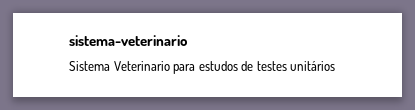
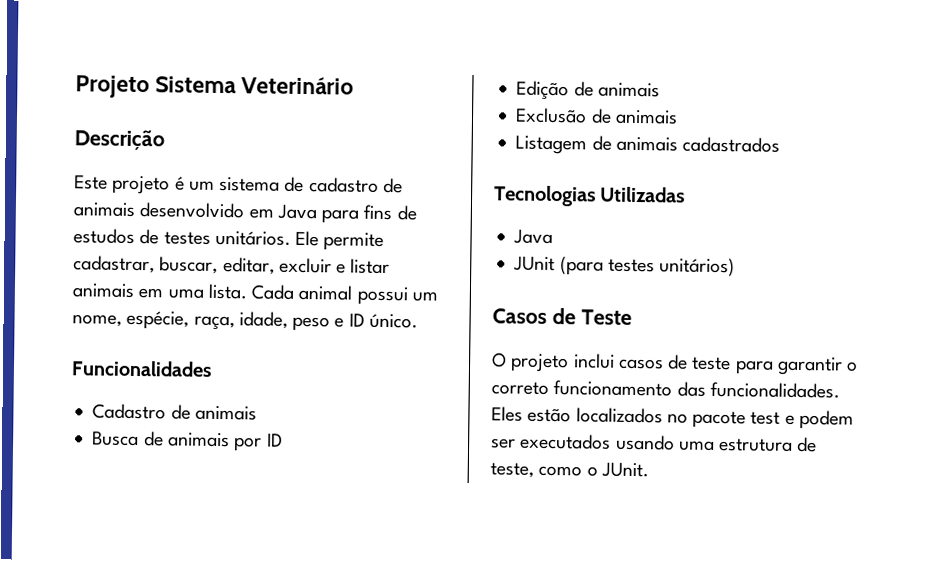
[69,35,187,46] [69,61,336,74] sistema-veterinario // Sistema Veterinario para estudos de testes unitários -> [75,75,355,99] [74,129,165,151] [74,175,403,195] [73,202,417,224] [73,228,385,251] [73,255,391,275] [72,283,438,306] [72,310,418,332] [71,360,212,377] [92,403,257,421] [92,431,283,452] [516,80,660,101] [515,107,678,125] [515,135,781,155] [493,185,686,207] [513,229,554,245] [513,256,736,277] [492,307,632,325] [492,352,859,376] [491,380,840,399] [491,406,854,430] [491,433,818,453] [490,462,649,478] Projeto Sistema Veterinário // Descrição // Este projeto é um sistema de cadastro de animais desenvolvido em Java para fins de estudos de testes unitários. Ele permite cadastrar, buscar, editar, excluir e listar animais em uma lista. Cada animal possui um nome, espécie, raça, idade, peso e ID único. // Funcionalidades // Cadastro de animais // Busca de animais por ID // Edição de animais // Exclusão de animais // Listagem de animais cadastrados // Tecnologias Utilizadas // Java // JUnit (para testes unitários) // Casos de Teste // O projeto inclui casos de teste para garantir o correto funcionamento das funcionalidades. Eles estão localizados no pacote test e podem ser executados usando uma estrutura de teste, como o JUnit.

